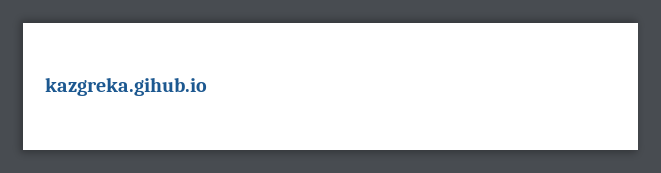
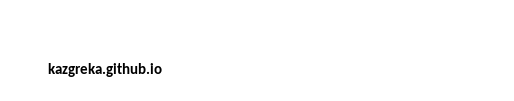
[45,77,207,96] kazgreka.gihub.io -> [48,63,162,77] kazgreka.github.io

